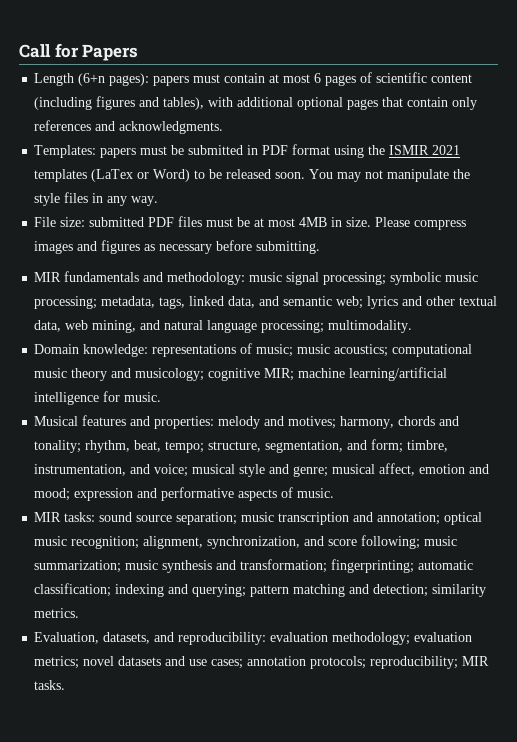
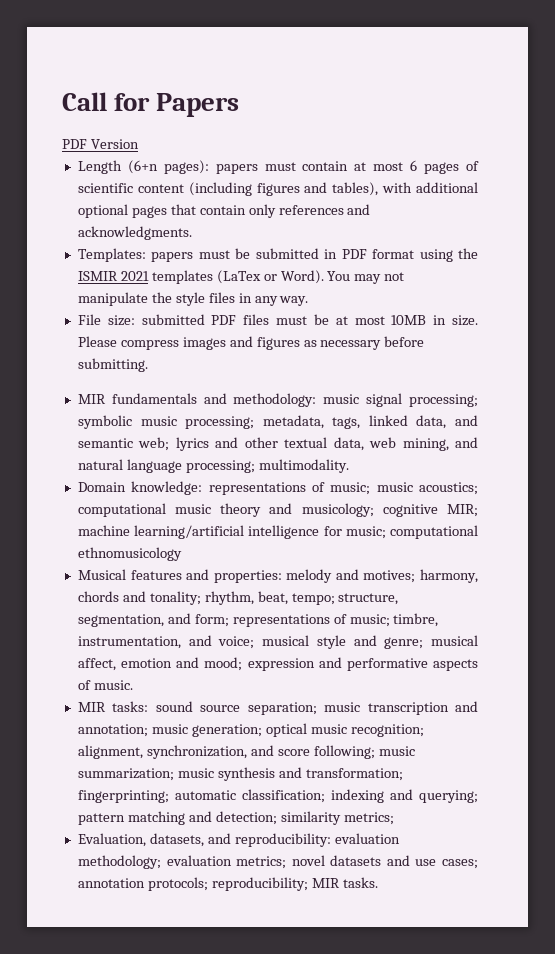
(139, 52) none -> [62,139,139,149] // PDF Version
[153,169,306,182] Word) to be released soon. -> [280,270,324,284] Word).
[299,217,328,227] 4MB -> [391,315,427,325] 10MB
[124,392,162,402] music. -> [345,525,478,539] [77,547,182,561] music; computational ethnomusicology
(404, 446) none -> [232,614,390,627] representations of music;
(441, 518) none -> [151,724,262,737] music generation;
[34,608,80,618] metrics. -> [343,812,394,825] metrics;

